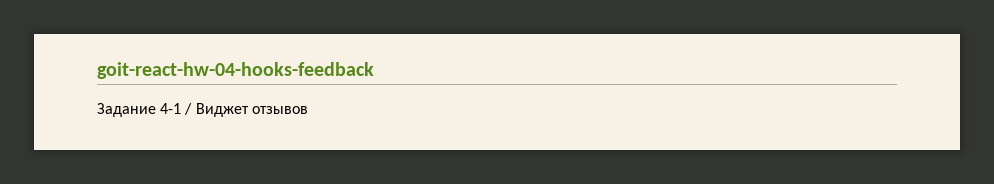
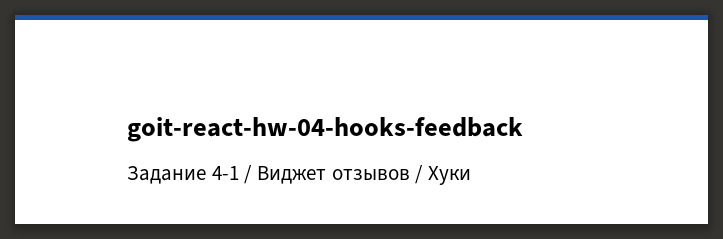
(308, 110) none -> [415,165,472,185] / Хуки

